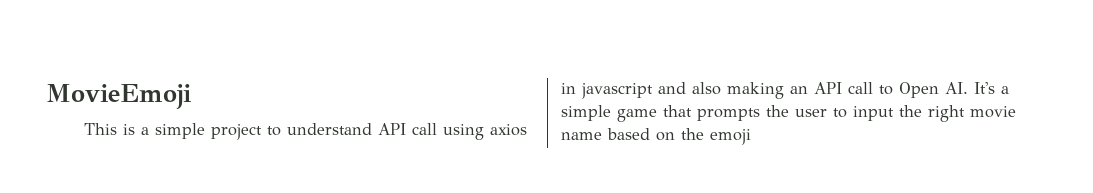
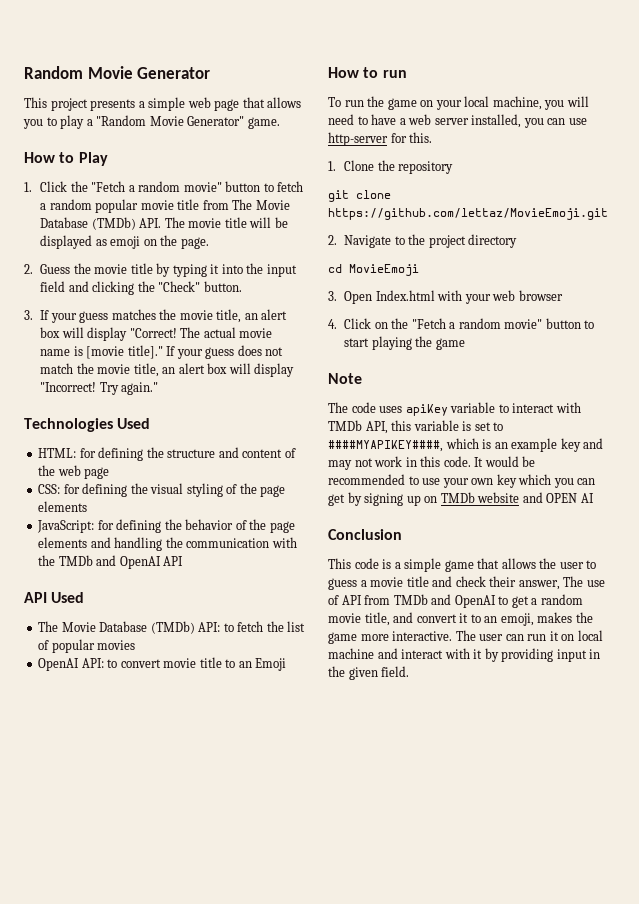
[46,84,191,109] [84,123,118,135] MovieEmoji // This -> [24,66,211,79] [24,97,302,111] [23,115,280,129] [24,152,108,166] [24,181,304,192] [40,199,290,213] [40,217,288,230] [40,235,209,249] [24,263,297,277] [40,281,242,295] [24,309,288,323] [40,327,273,341] [40,345,284,359] [40,363,295,377] [40,382,159,395] [24,418,151,432] [38,447,296,461] [38,465,110,479] [38,483,286,497] [38,501,88,512] [37,519,295,533] [38,537,297,551] [38,555,184,569] [24,592,85,603] [38,621,306,634] [38,639,136,653] [38,657,287,671] [328,67,407,78] [328,96,589,110] [328,114,587,128] [328,132,433,146] [328,160,454,174] [328,190,391,202] [328,208,608,220] [328,234,518,248] [328,264,419,276] [328,290,563,304] [328,318,595,329] [344,336,465,350] [328,373,362,384] [328,402,581,416] [328,420,504,434] [328,438,604,452] [328,456,536,470] [328,474,596,488] [328,492,594,506] [328,529,402,540] [328,558,379,569] Random Movie Generator // This project presents a simple web page that allows you to play a "Random Movie Generator" game. // How to Play // 1. Click the "Fetch a random movie" button to fetch a random popular movie title from The Movie Database (TMDb) API. The movie title will be displayed as emoji on the page. // 2. Guess the movie title by typing it into the input field and clicking the "Check" button. // 3. If your guess matches the movie title, an alert box will display "Correct! The actual movie name is [movie title]." If your guess does not match the movie title, an alert box will display "Incorrect! Try again." // Technologies Used // HTML: for defining the structure and content of the web page // CSS: for defining the visual styling of the page elements // JavaScript: for defining the behavior of the page elements and handling the communication with the TMDb and OpenAI API // API Used // The Movie Database (TMDb) API: to fetch the list of popular movies // OpenAI API: to convert movie title to an Emoji // How to run // To run the game on your local machine, you will need to have a web server installed, you can use http-server for this. // 1. Clone the repository // git clone https://github.com/lettaz/MovieEmoji.git // 2. Navigate to the project directory // cd MovieEmoji // 3. Open Index.html with your web browser // 4. Click on the "Fetch a random movie" button to start playing the game // Note // The code uses apiKey variable to interact with TMDb API, this variable is set to ####MYAPIKEY####, which is an example key and may not work in this code. It would be recommended to use your own key which you can get by signing up on TMDb website and OPEN AI // Conclusion // This code
[211,123,528,140] [561,82,1009,99] [561,105,611,121] project to understand API call using axios in javascript and also making an API call to Open AI. It's a simple -> (442, 565) none
[697,108,760,121] prompts -> [501,558,536,569] allows
[853,105,1016,122] [561,128,751,145] input the right movie name based on the emoji -> [328,576,605,590] [328,594,583,608] [328,612,593,626] [328,630,603,644] [328,648,601,662] [328,666,410,680] guess a movie title and check their answer, The use of API from TMDb and OpenAI to get a random movie title, and convert it to an emoji, makes the game more interactive. The user can run it on local machine and interact with it by providing input in the given field.

